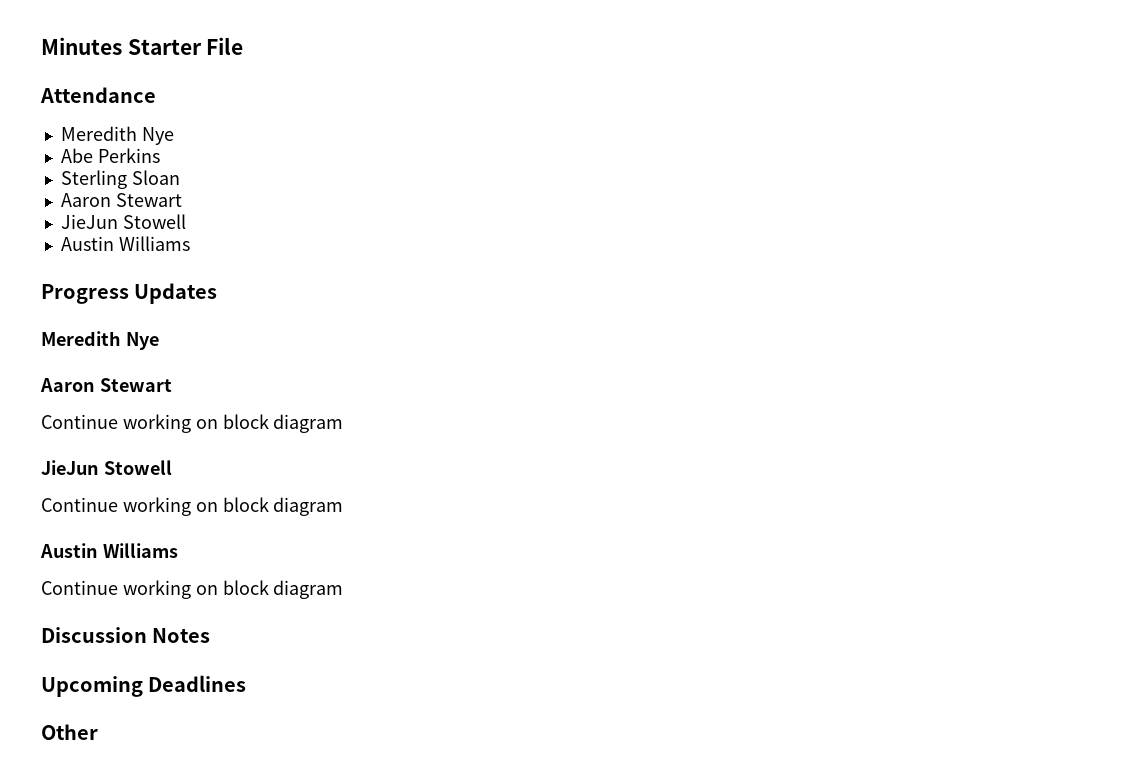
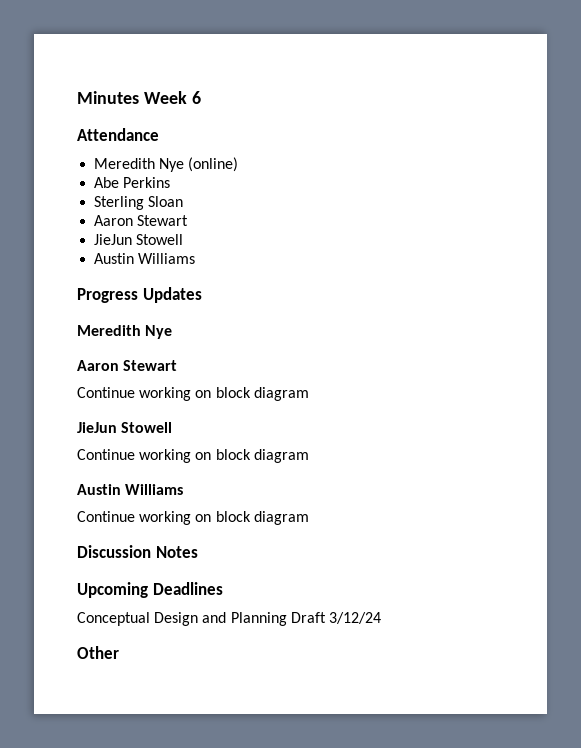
[127,37,244,55] Starter File -> [143,91,201,104] Week 6
(174, 136) none -> [188,157,239,172] (online)
(247, 683) none -> [77,612,381,626] // Conceptual Design and Planning Draft 3/12/24

